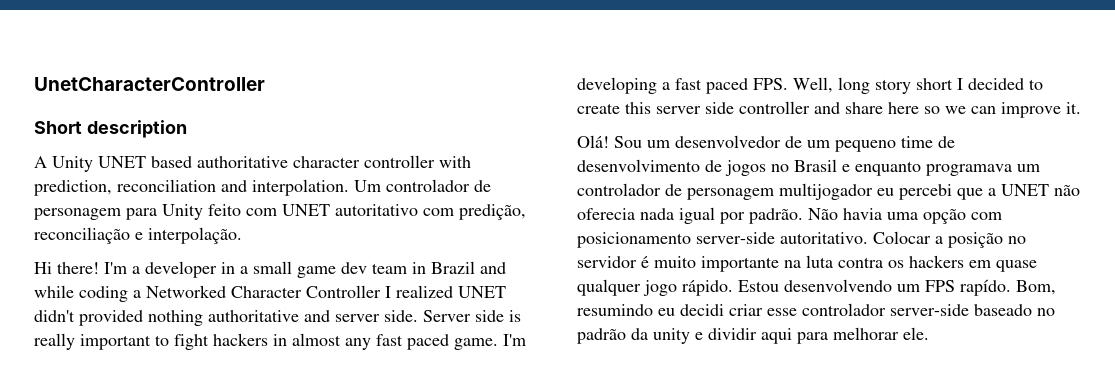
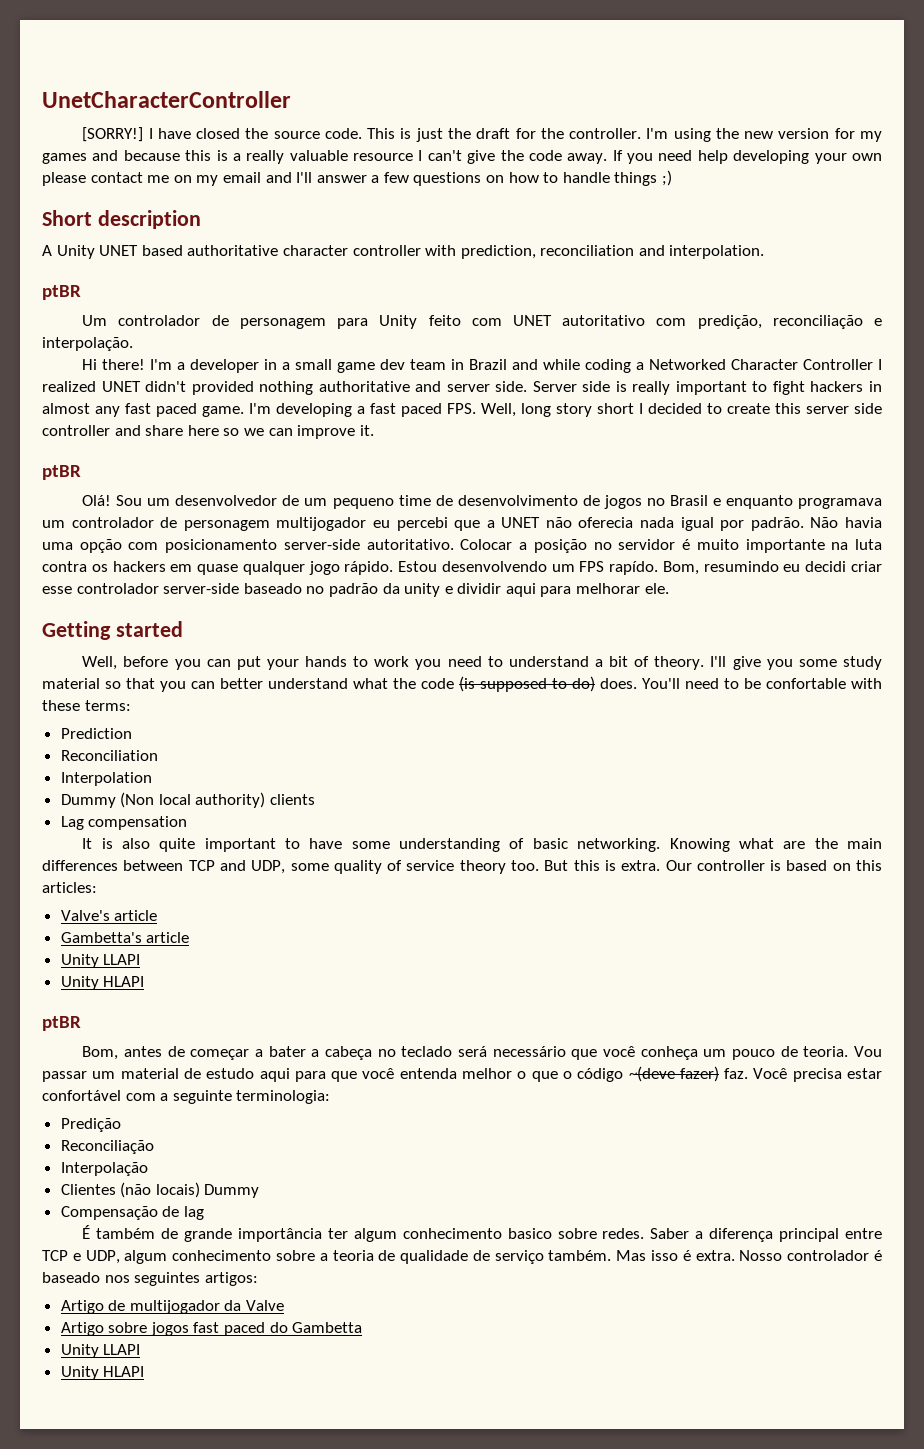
(265, 84) none -> [82,127,882,142] [42,150,882,164] [42,170,673,186] // [SORRY!] I have closed the source code. This is just the draft for the controller. I'm using the new version for my games and because this is a really valuable resource I can't give the code away. If you need help developing your own please contact me on my email and I'll answer a few questions on how to handle things ;)
(349, 187) none -> [42,285,81,300] // ptBR //
(1081, 108) none -> [42,465,81,480] // ptBR
(929, 333) none -> [42,621,183,640] [82,656,882,670] [42,676,882,692] [42,700,131,711] [60,728,132,739] [60,750,158,761] [60,772,152,786] [60,792,316,808] [60,816,188,830] [82,838,883,852] [42,860,882,874] [42,882,97,893] [60,910,158,921] [60,932,190,943] [60,954,141,968] [60,976,145,990] [42,1016,81,1031] [82,1046,882,1060] [42,1066,882,1082] [42,1090,331,1104] [60,1118,121,1132] [60,1140,154,1154] [60,1162,148,1176] [60,1182,260,1198] [60,1206,204,1220] [82,1225,882,1242] [42,1250,882,1264] [42,1272,258,1286] [60,1300,285,1314] [60,1322,363,1336] [60,1344,141,1358] [60,1366,145,1380] // Getting started // Well, before you can put your hands to work you need to understand a bit of theory. I'll give you some study material so that you can better understand what the code (is supposed to do) does. You'll need to be confortable with these terms: // Prediction // Reconciliation // Interpolation // Dummy (Non local authority) clients // Lag compensation // It is also quite important to have some understanding of basic networking. Knowing what are the main differences between TCP and UDP, some quality of service theory too. But this is extra. Our controller is based on this articles: // Valve's article // Gambetta's article // Unity LLAPI // Unity HLAPI // ptBR // Bom, antes de começar a bater a cabeça no teclado será necessário que você conheça um pouco de teoria. Vou passar um material de estudo aqui para que você entenda melhor o que o código ~(deve fazer) faz. Você precisa estar confortável com a seguinte terminologia: // Predição // Reconciliação // Interpolação // Clientes (não locais) Dummy // Compensação de lag // É também de grande importância ter algum conhecimento basico sobre redes. Saber a diferença principal entre TCP e UDP, algum conhecimento sobre a teoria de qualidade de serviço também. Mas isso é extra. Nosso controlador é baseado nos seguintes artigos: // Artigo de multijogador da Valve // Artigo sobre jogos fast paced do Gambetta // Unity LLAPI // Unity HLAPI

